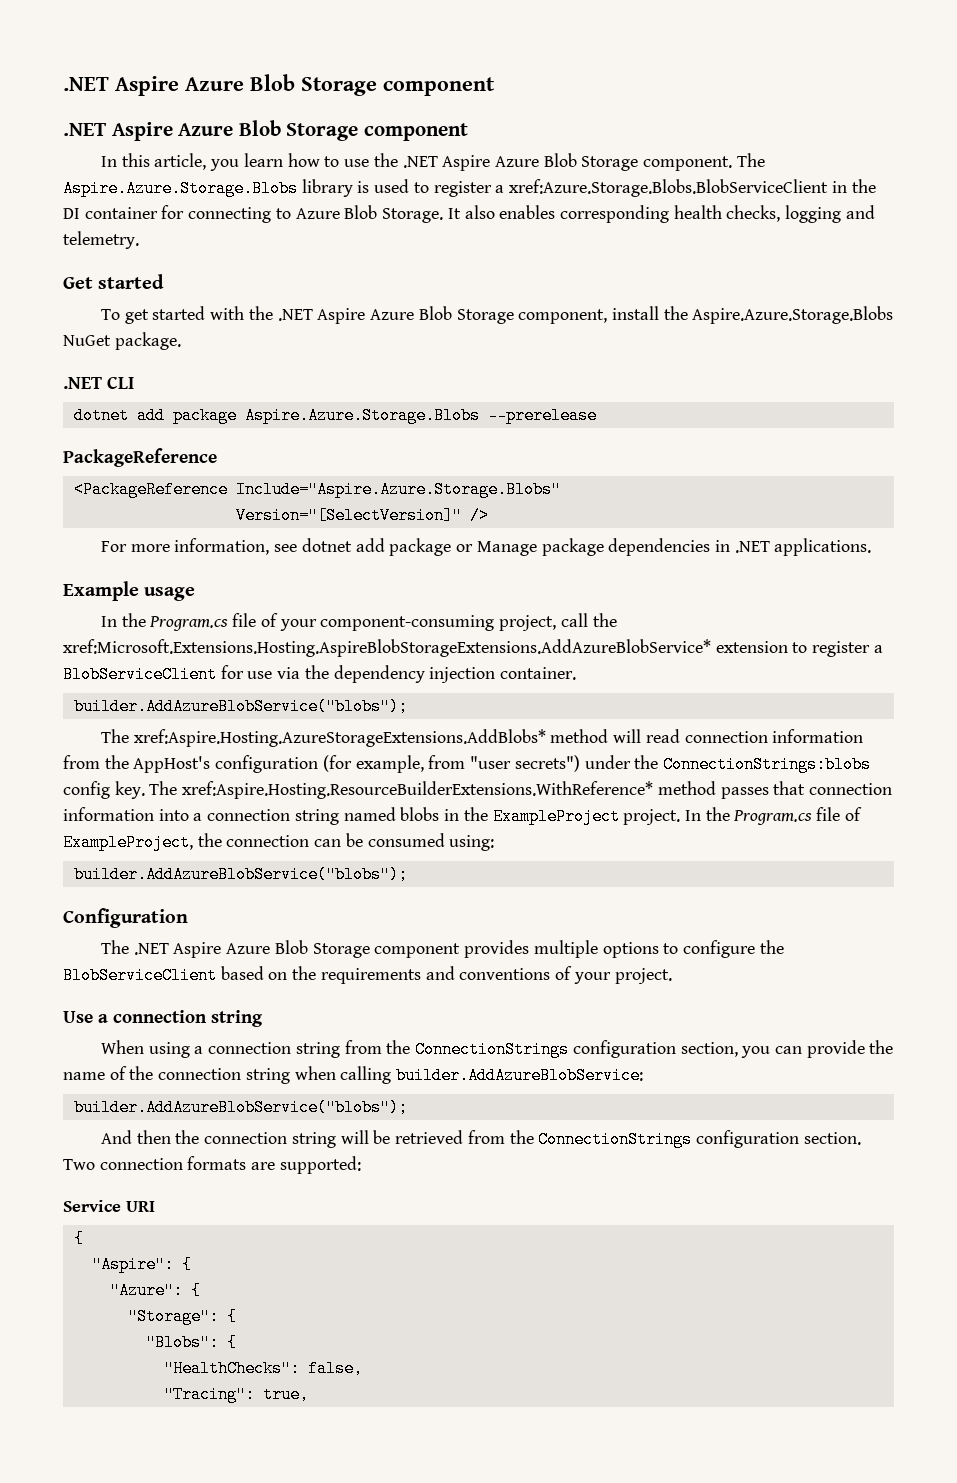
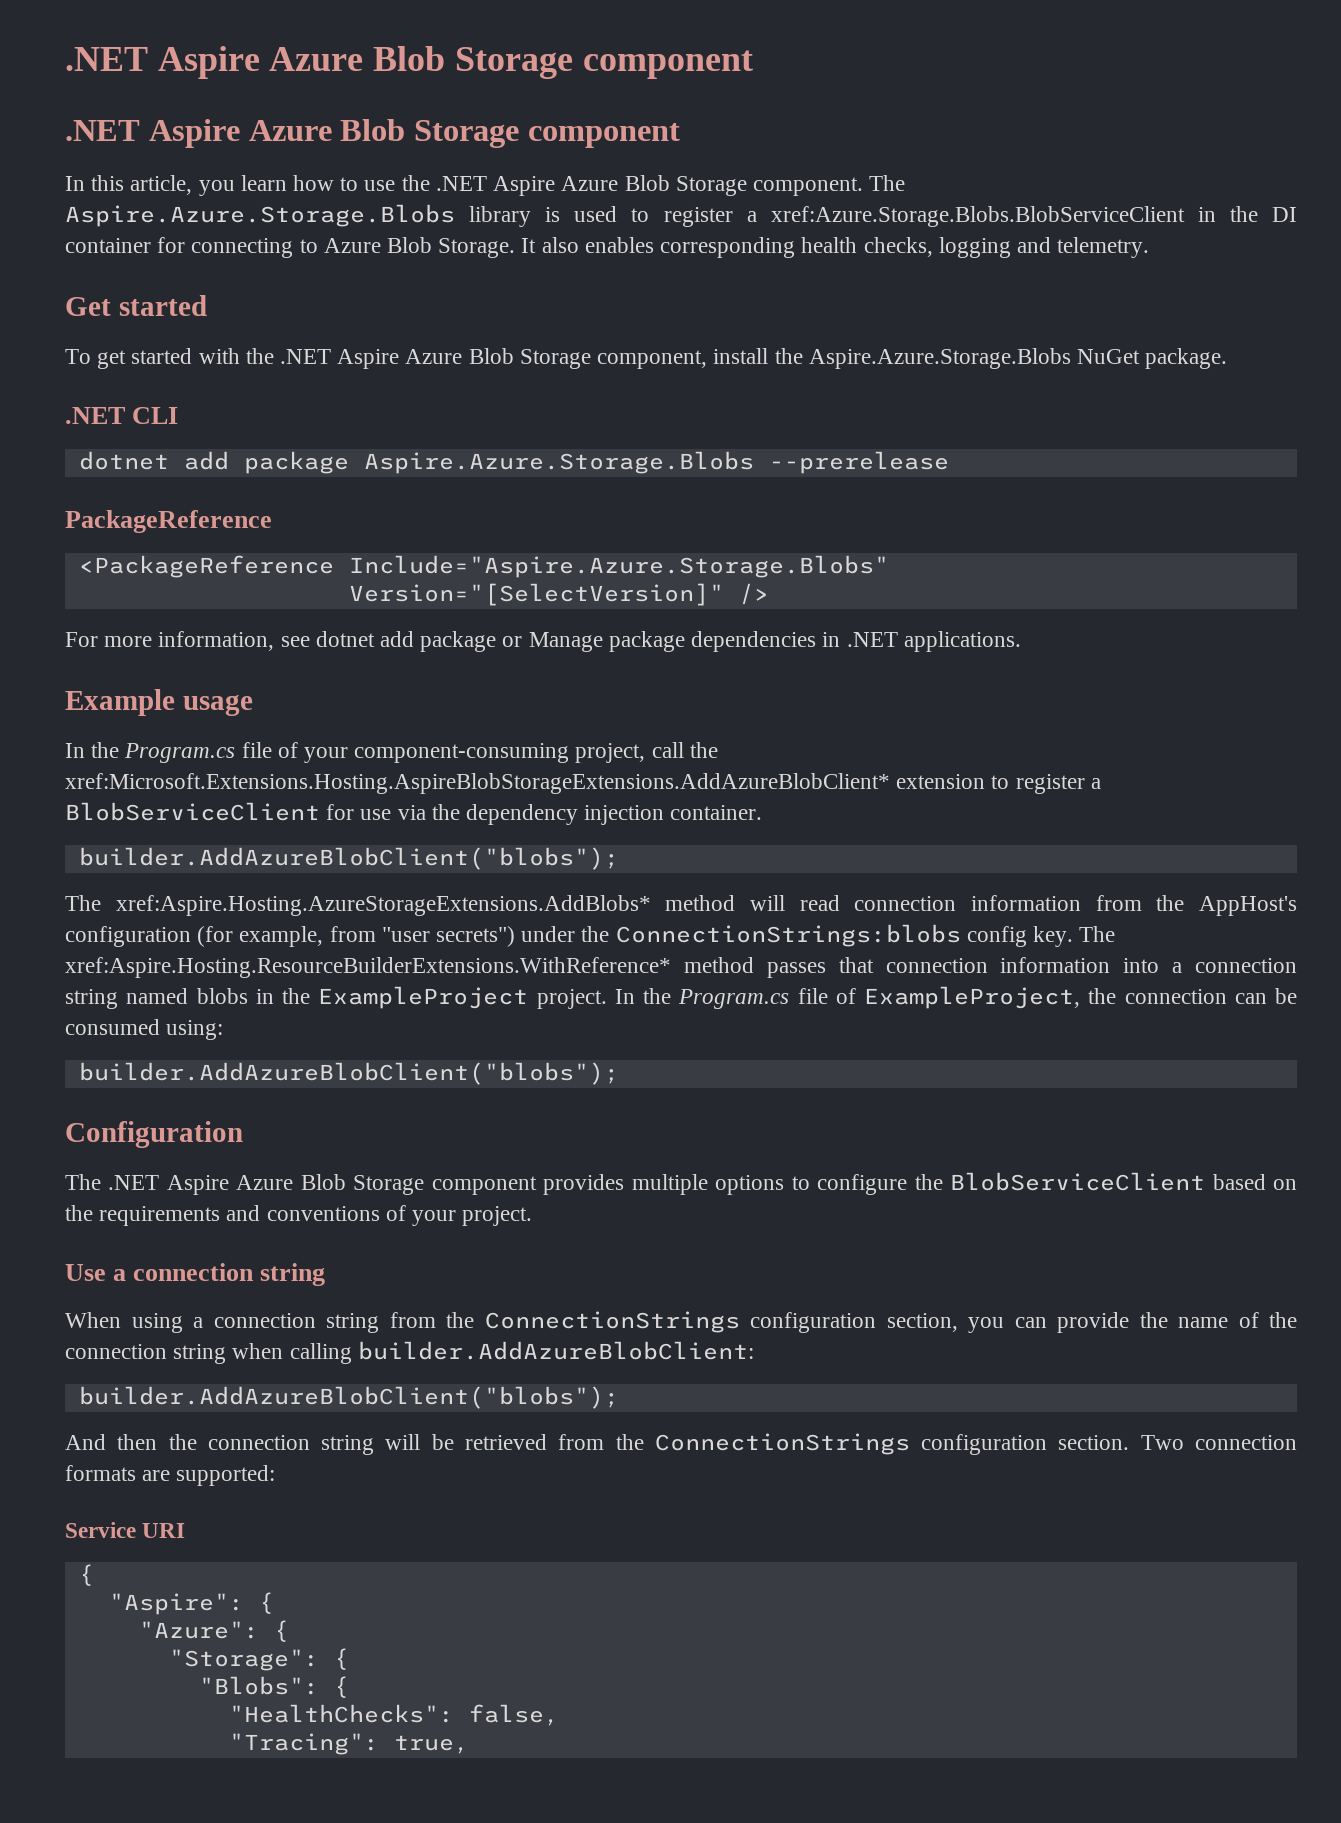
[63,639,711,657] xref:Microsoft.Extensions.Hosting.AspireBlobStorageExtensions.AddAzureBlobService* -> [65,773,890,794] xref:Microsoft.Extensions.Hosting.AspireBlobStorageExtensions.AddAzureBlobClient*
[73,698,408,715] builder.AddAzureBlobService("blobs"); -> [78,847,619,870] builder.AddAzureBlobClient("blobs");
[73,866,408,883] builder.AddAzureBlobService("blobs"); -> [78,1062,619,1085] builder.AddAzureBlobClient("blobs");
[396,1067,644,1084] [73,1099,408,1116] builder.AddAzureBlobService: // builder.AddAzureBlobService("blobs"); -> [357,1341,754,1360] [78,1386,619,1409] builder.AddAzureBlobClient: // builder.AddAzureBlobClient("blobs");

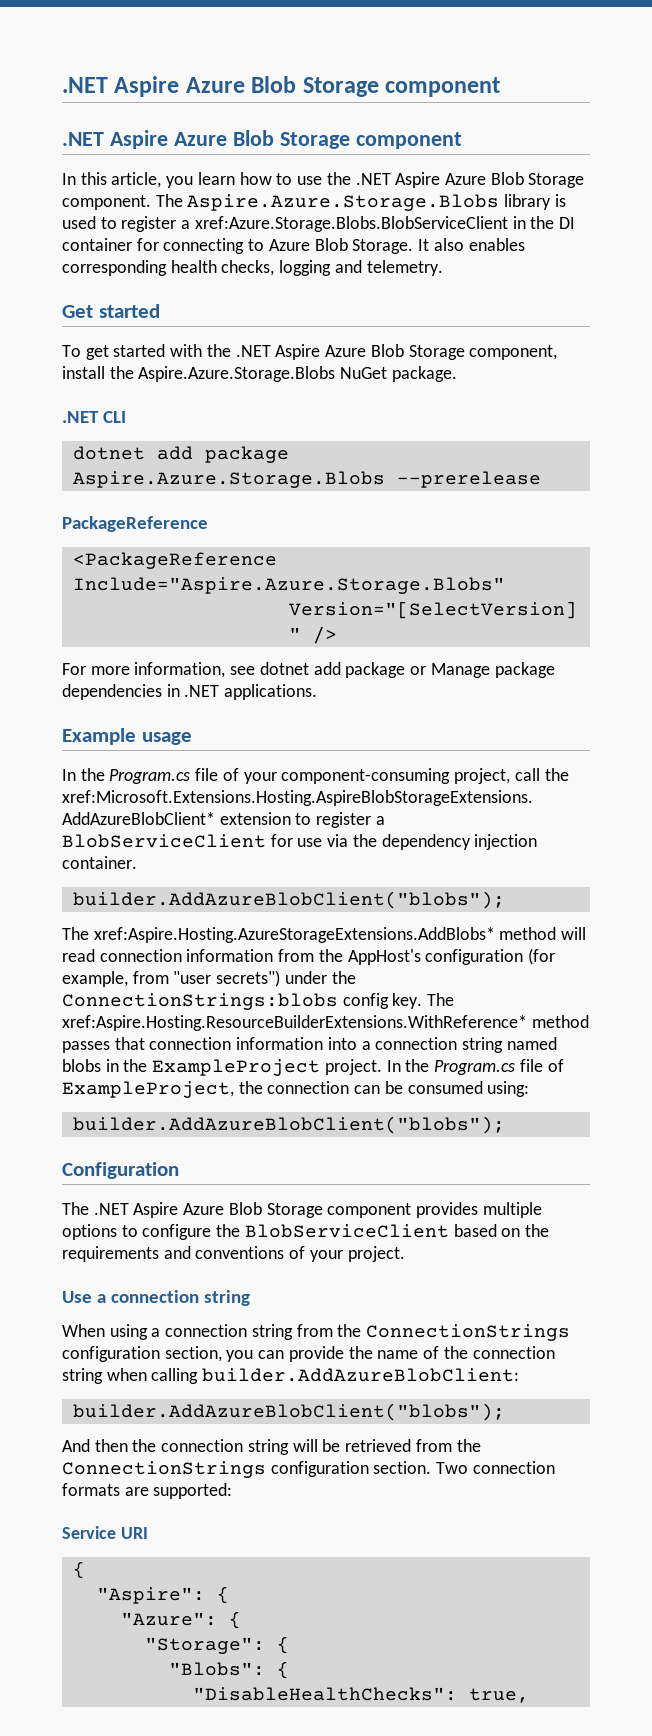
[228,1704,559,1726] [228,1733,379,1755] "HealthChecks": false, // "Tracing": -> [192,1687,457,1701] "DisableHealthChecks":

